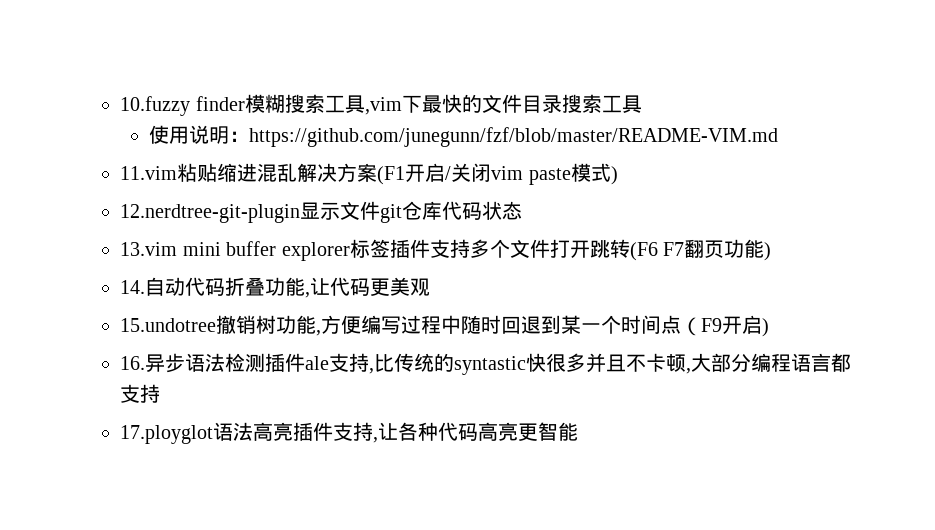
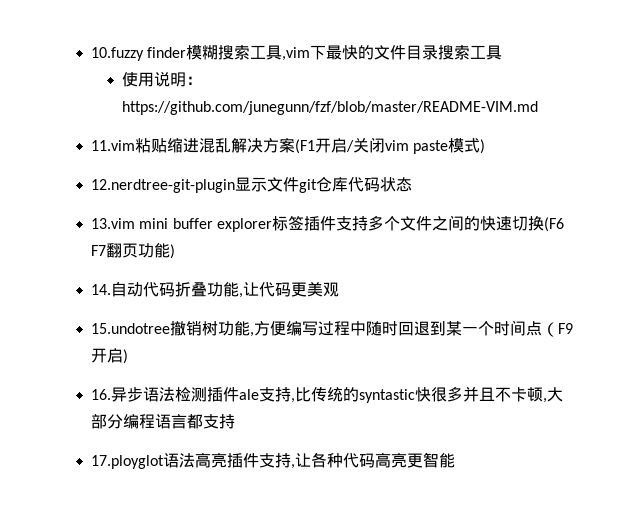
[549,239,630,258] 打开跳转 -> [431,215,544,231] 之间的快速切换

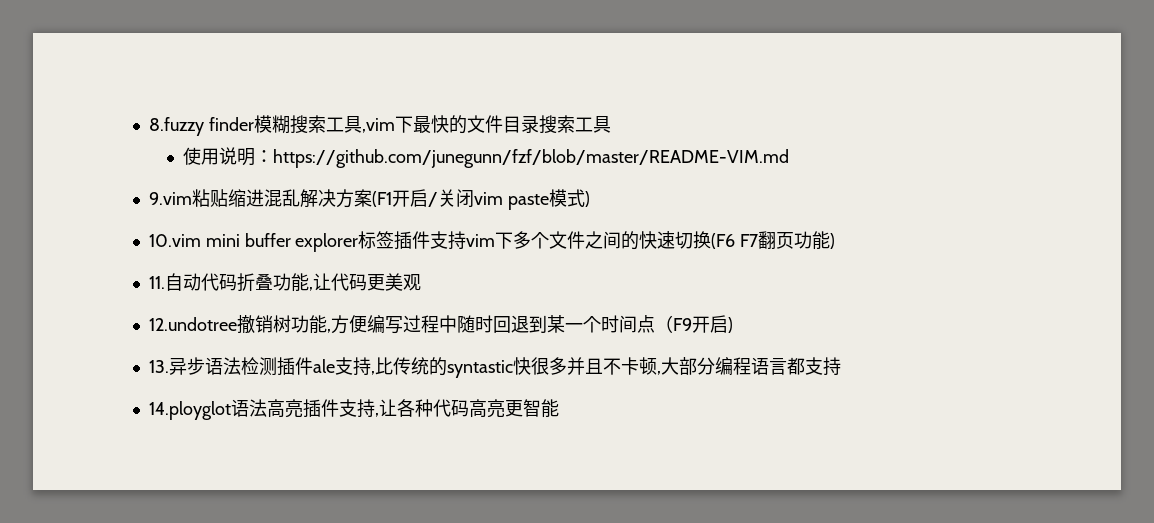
[90,47,144,61] 10.fuzzy -> [148,117,204,136] 8.fuzzy
[90,140,135,151] 11.vim -> [148,192,192,205] 9.vim
[90,177,412,193] [90,218,135,229] 12.nerdtree-git-plugin显示文件git仓库代码状态 // 13.vim -> [148,234,201,247] 10.vim
(368, 223) none -> [466,232,514,249] vim下
[90,284,111,295] 14. -> [148,276,165,289] 11.
[90,323,170,334] 15.undotree -> [148,317,237,331] 12.undotree
[90,389,111,400] 16. -> [148,360,169,373] 13.
[90,455,164,469] 17.ployglot -> [148,401,231,420] 14.ployglot

